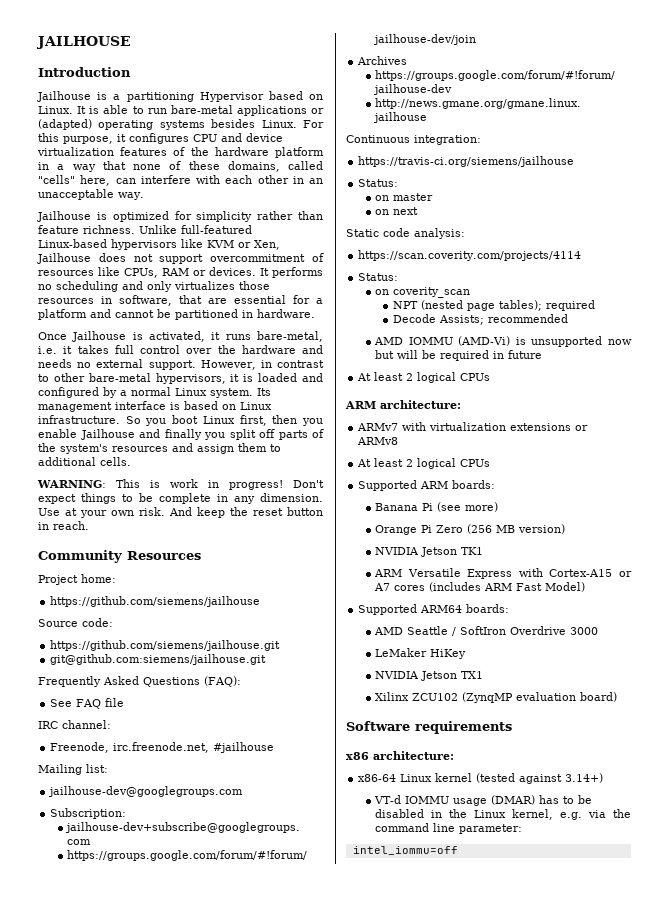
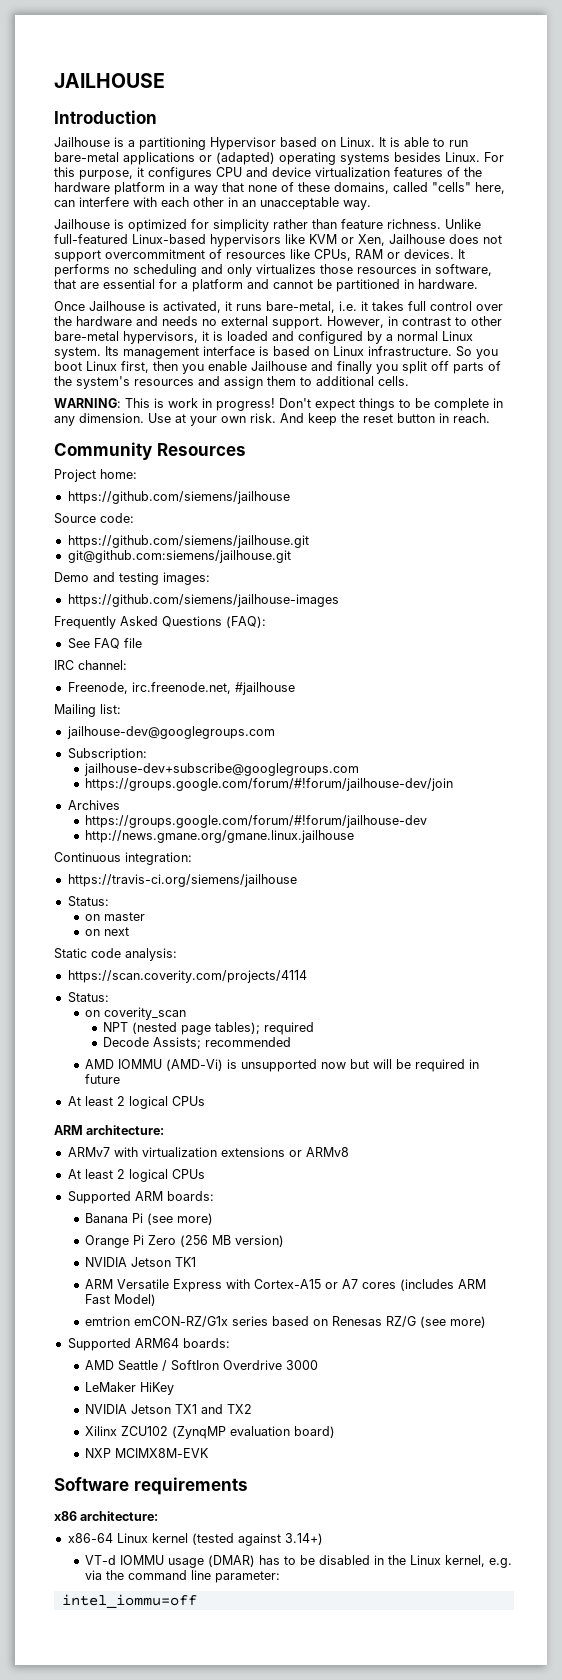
(267, 659) none -> [54,572,210,585] [67,594,339,607] // Demo and testing images: // https://github.com/siemens/jailhouse-images
(586, 587) none -> [85,1316,487,1328] // emtrion emCON-RZ/G1x series based on Renesas RZ/G (see more)
(484, 675) none -> [201,1404,253,1414] and TX2
(618, 697) none -> [85,1448,210,1458] // NXP MCIMX8M-EVK

